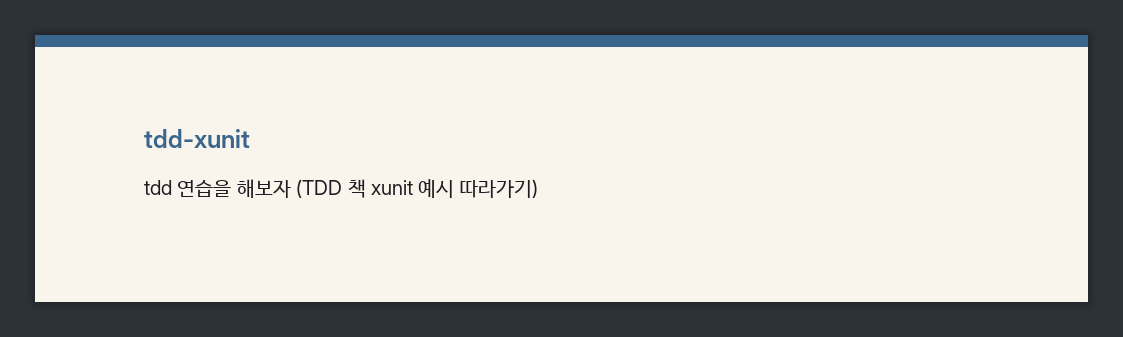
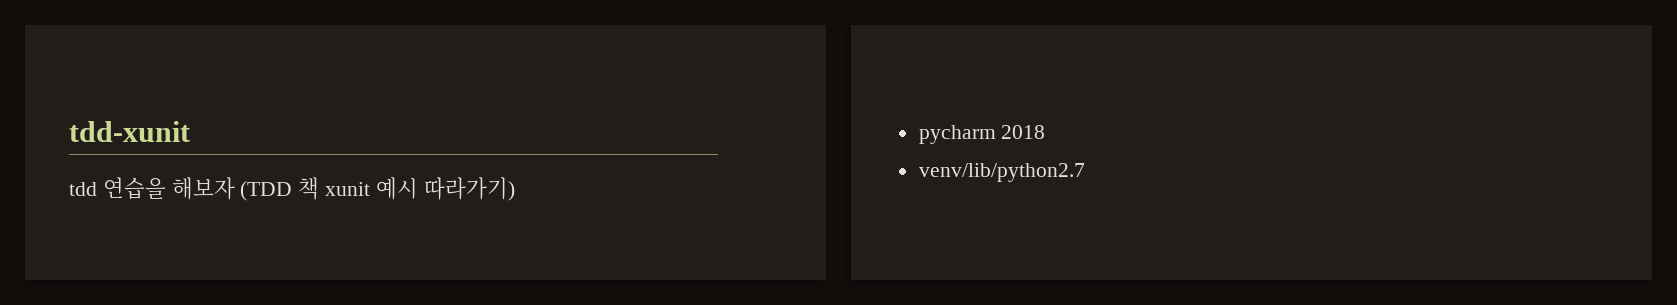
(538, 188) none -> [918,125,1046,144] [918,163,1085,182] // pycharm 2018 // venv/lib/python2.7

